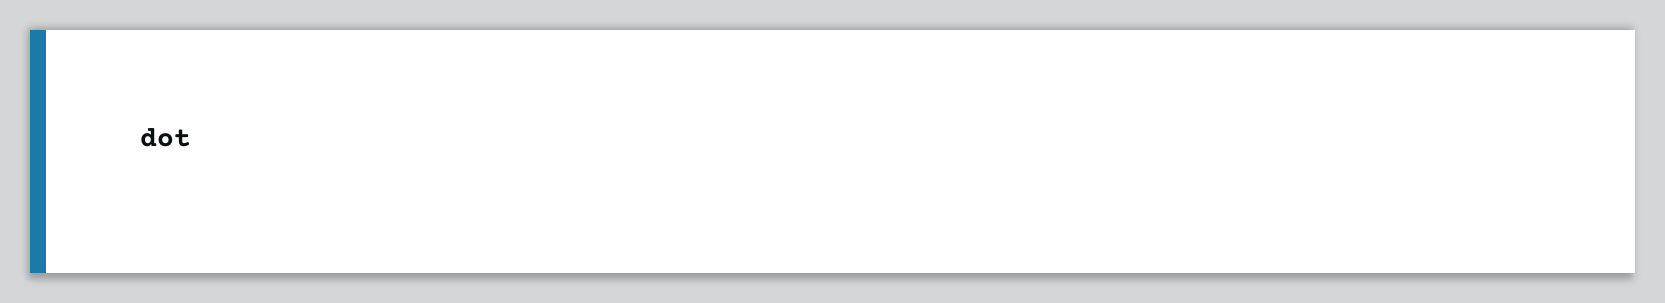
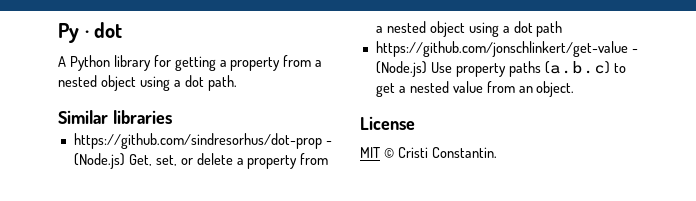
[140,128,191,147] dot -> [58,22,123,43] [58,55,323,71] [58,75,237,91] [58,110,172,124] [73,133,332,149] [73,153,329,169] [375,21,563,37] [375,41,638,57] [375,61,626,77] [375,81,575,97] [360,116,415,130] [360,147,497,158] Py · dot // A Python library for getting a property from a nested object using a dot path. // Similar libraries // https://github.com/sindresorhus/dot-prop - (Node.js) Get, set, or delete a property from a nested object using a dot path // https://github.com/jonschlinkert/get-value - (Node.js) Use property paths (a.b.c) to get a nested value from an object. // License // MIT © Cristi Constantin.

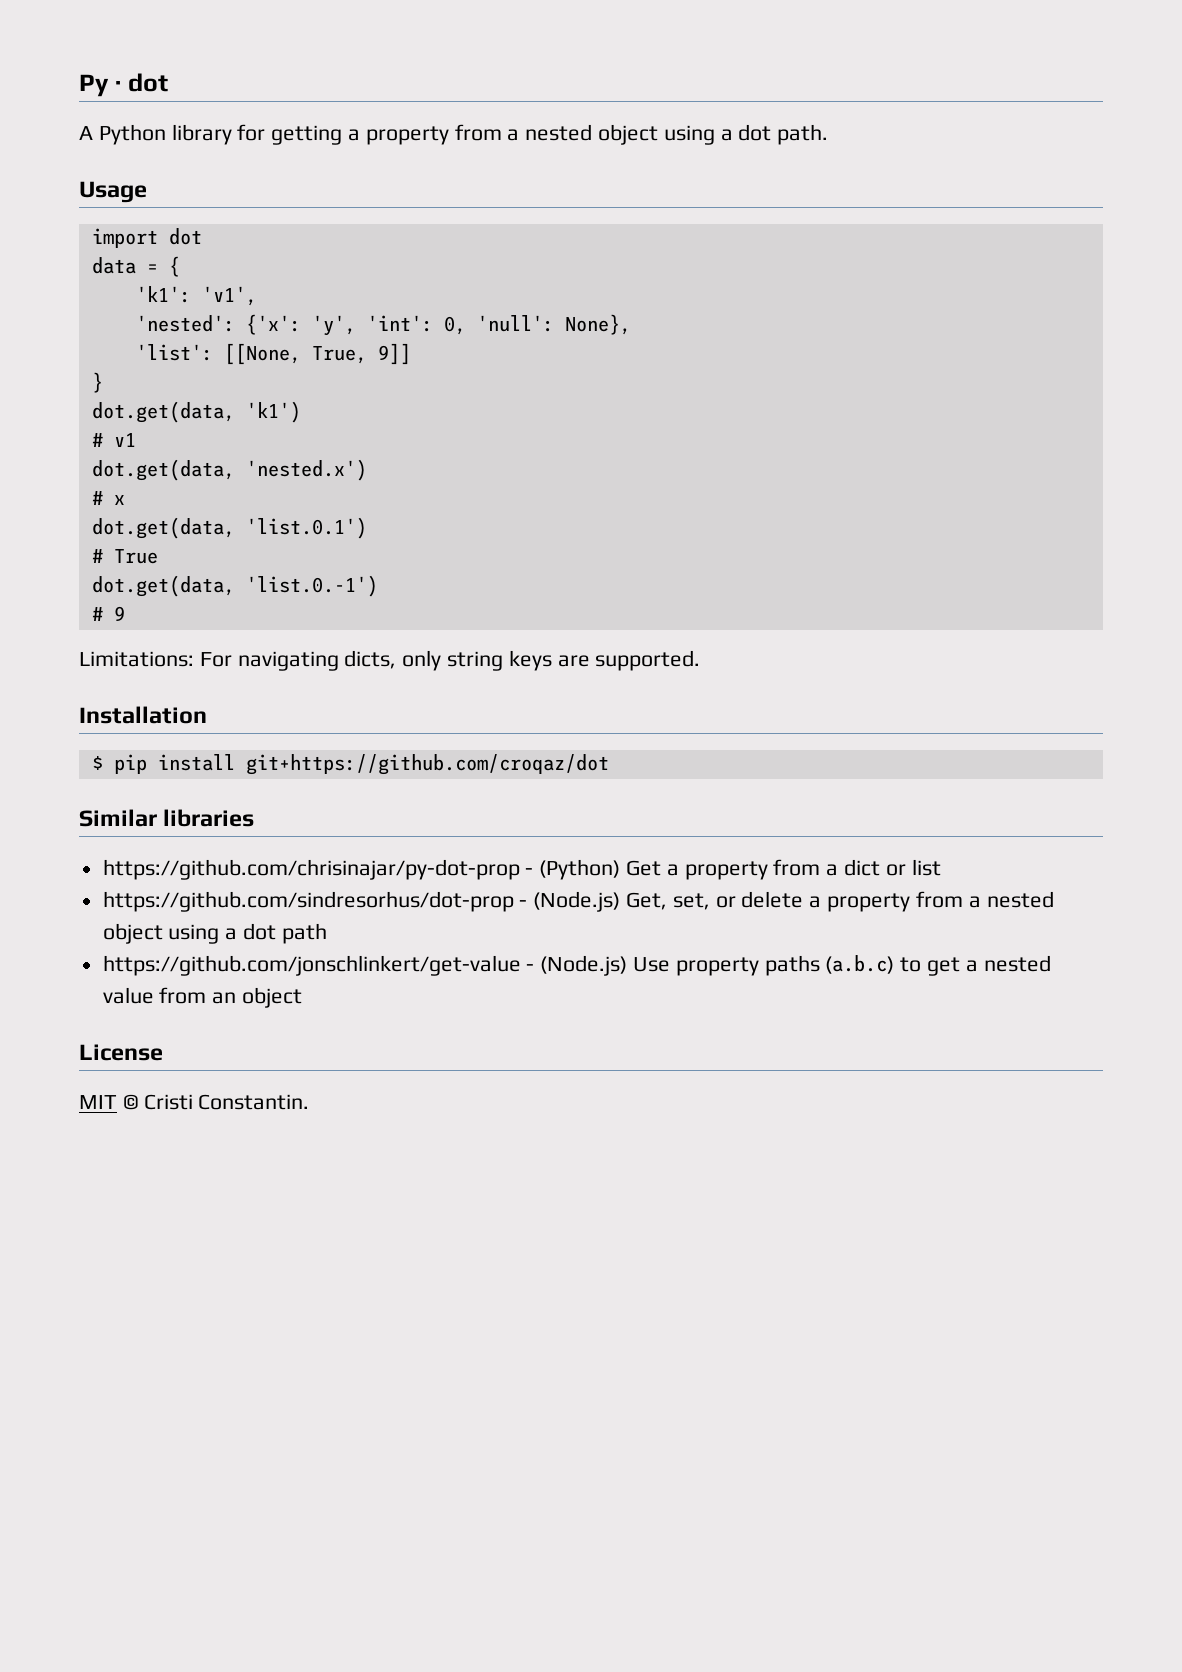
[58,110,172,124] Similar libraries -> [79,181,147,203] [91,228,202,248] [91,256,180,277] [135,286,257,306] [135,314,631,336] [135,343,411,365] [91,372,103,393] [91,401,301,423] [91,433,136,447] [91,459,367,481] [91,491,125,505] [91,517,367,539] [91,549,158,564] [91,575,378,597] [91,606,125,621] [79,650,701,671] [79,706,207,724] [91,754,609,775] [79,809,255,827] [102,859,941,880] Usage // import dot // data = { // 'k1': 'v1', // 'nested': {'x': 'y', 'int': 0, 'null': None}, // 'list': [[None, True, 9]] // } // dot.get(data, 'k1') // # v1 // dot.get(data, 'nested.x') // # x // dot.get(data, 'list.0.1') // # True // dot.get(data, 'list.0.-1') // # 9 // Limitations: For navigating dicts, only string keys are supported. // Installation // $ pip install git+https://github.com/croqaz/dot // Similar libraries // https://github.com/chrisinajar/py-dot-prop - (Python) Get a property from a dict or list
[536,81,575,97] object. -> [242,987,303,1008] object

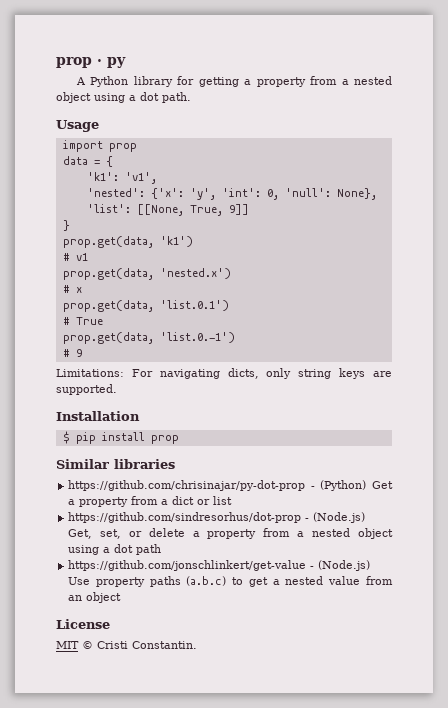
[79,73,168,97] Py · dot -> [56,57,126,68] prop · py
[168,228,202,245] dot -> [108,143,137,152] prop
[91,401,235,423] dot.get(data, -> [62,236,154,248] prop.get(data,
[91,459,235,481] dot.get(data, -> [62,268,154,280] prop.get(data,
[91,517,235,539] dot.get(data, -> [62,300,154,312] prop.get(data,
[91,575,235,597] dot.get(data, -> [62,332,154,344] prop.get(data,
[245,754,609,775] git+https://github.com/croqaz/dot -> [150,435,179,444] prop

